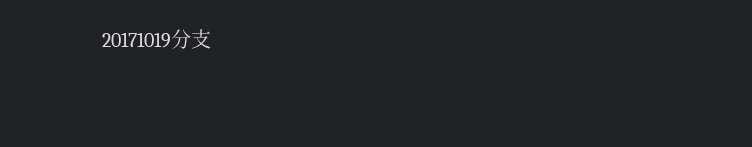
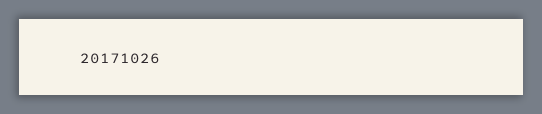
[102,29,211,49] 20171019分支 -> [80,53,160,64] 20171026

